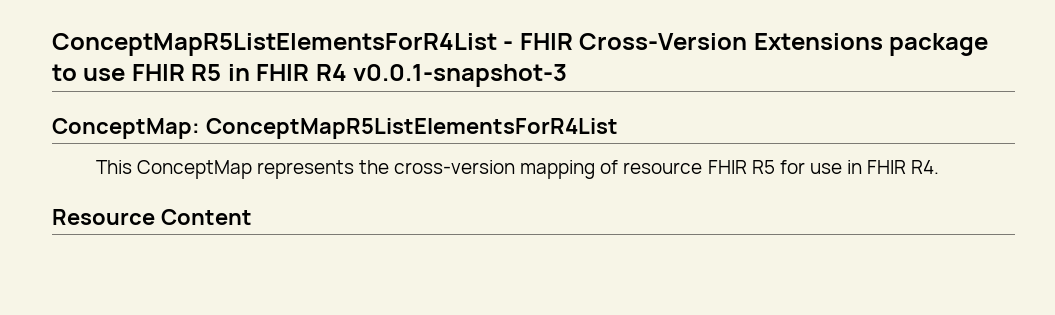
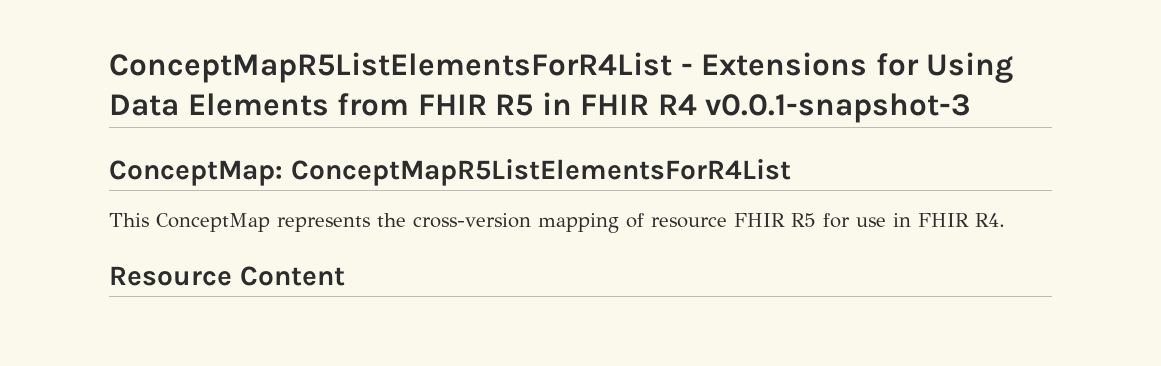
[519,33,989,56] [52,64,126,81] FHIR Cross-Version Extensions package to use -> [701,52,1014,83] [109,93,410,116] Extensions for Using Data Elements from

